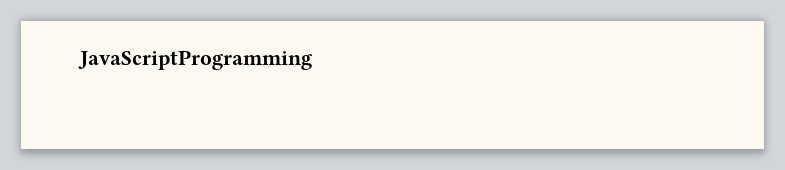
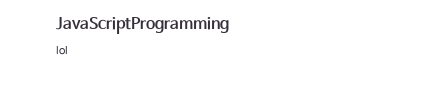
(312, 60) none -> [56,46,68,55] // lol

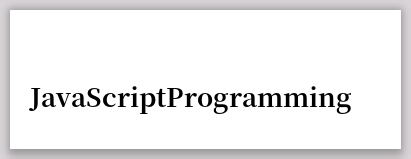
[56,46,68,55] // lol -> (352, 100) none

